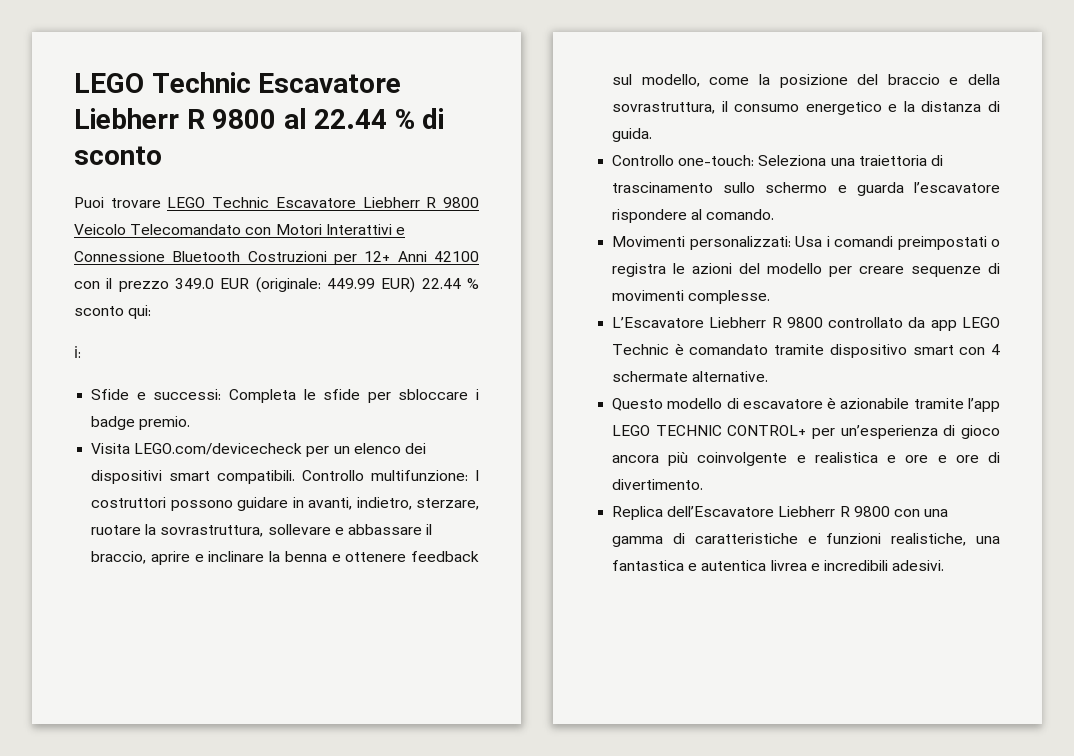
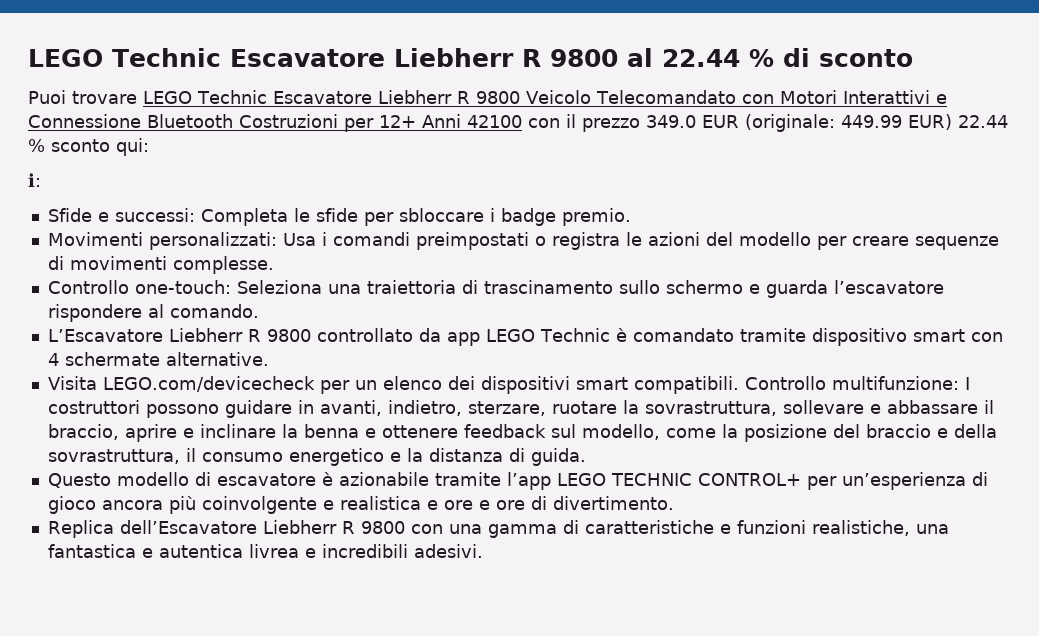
(191, 423) none -> [47,232,999,250] [47,256,274,274] [47,280,944,298] [47,304,259,322] [47,328,1003,346] [47,352,269,366] // Movimenti personalizzati: Usa i comandi preimpostati o registra le azioni del modello per creare sequenze di movimenti complesse. // Controllo one-touch: Seleziona una traiettoria di trascinamento sullo schermo e guarda l’escavatore rispondere al comando. // L’Escavatore Liebherr R 9800 controllato da app LEGO Technic è comandato tramite dispositivo smart con 4 schermate alternative.
[612,155,943,166] [612,182,1000,196] [612,209,775,223] [612,236,1000,250] [612,263,1000,277] [612,290,771,304] [612,317,1000,331] [612,343,1000,358] [612,371,769,382] // Controllo one-touch: Seleziona una traiettoria di trascinamento sullo schermo e guarda l’escavatore rispondere al comando. // Movimenti personalizzati: Usa i comandi preimpostati o registra le azioni del modello per creare sequenze di movimenti complesse. // L’Escavatore Liebherr R 9800 controllato da app LEGO Technic è comandato tramite dispositivo smart con 4 schermate alternative. -> (586, 457) none

